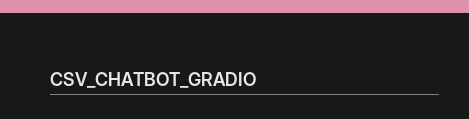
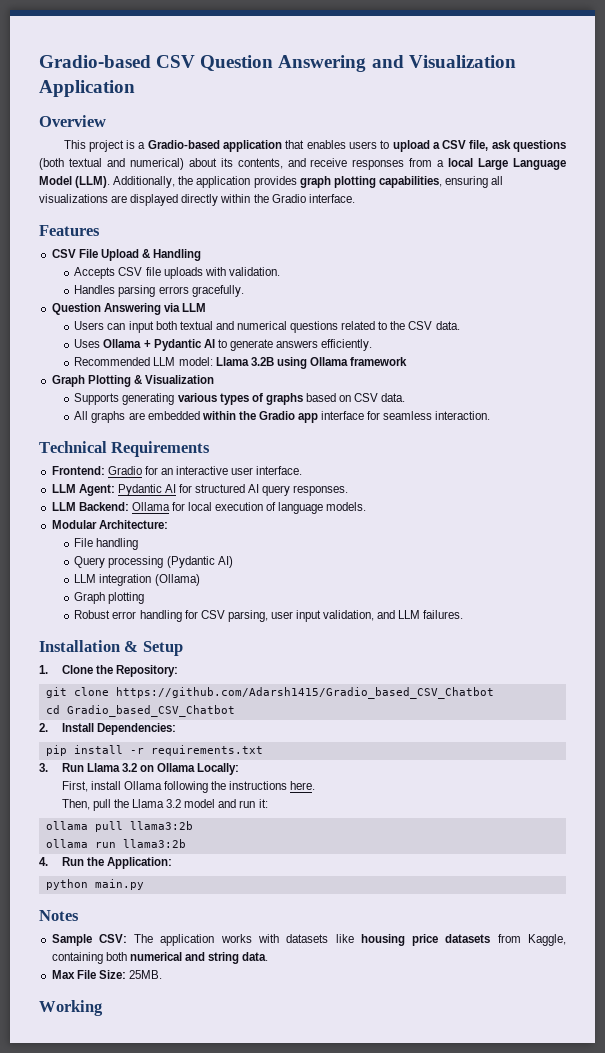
[50,72,256,88] CSV_CHATBOT_GRADIO -> [39,55,516,72] [39,80,135,97] [39,115,106,127] [63,140,566,152] [39,158,566,170] [39,176,504,188] [39,194,355,206] [39,225,100,236] [51,249,202,261] [74,267,280,279] [74,285,244,297] [51,303,206,315] [74,321,460,333] [74,339,373,351] [74,357,408,369] [51,375,214,387] [74,393,406,405] [74,411,491,423] [39,441,211,457] [51,466,303,475] [51,484,349,496] [51,502,367,514] [51,520,168,529] [74,538,139,550] [74,556,233,568] [74,574,200,586] [74,592,145,604] [74,610,464,622] [39,640,183,656] [39,665,178,677] [45,687,494,699] [45,705,235,717] [39,723,176,735] [45,745,263,756] [39,763,240,775] [61,781,316,793] [61,799,268,811] [45,821,193,832] [45,839,186,848] [39,857,172,869] [45,879,144,890] [39,910,79,921] [51,934,566,946] [51,952,269,964] [51,970,162,979] [39,1000,103,1016] Gradio-based CSV Question Answering and Visualization Application // Overview // This project is a Gradio-based application that enables users to upload a CSV file, ask questions (both textual and numerical) about its contents, and receive responses from a local Large Language Model (LLM). Additionally, the application provides graph plotting capabilities, ensuring all visualizations are displayed directly within the Gradio interface. // Features // CSV File Upload & Handling // Accepts CSV file uploads with validation. // Handles parsing errors gracefully. // Question Answering via LLM // Users can input both textual and numerical questions related to the CSV data. // Uses Ollama + Pydantic AI to generate answers efficiently. // Recommended LLM model: Llama 3.2B using Ollama framework // Graph Plotting & Visualization // Supports generating various types of graphs based on CSV data. // All graphs are embedded within the Gradio app interface for seamless interaction. // Technical Requirements // Frontend: Gradio for an interactive user interface. // LLM Agent: Pydantic AI for structured AI query responses. // LLM Backend: Ollama for local execution of language models. // Modular Architecture: // File handling // Query processing (Pydantic AI) // LLM integration (Ollama) // Graph plotting // Robust error handling for CSV parsing, user input validation, and LLM failures. // Installation & Setup // 1. Clone the Repository: // git clone https://github.com/Adarsh1415/Gradio_based_CSV_Chatbot // cd Gradio_based_CSV_Chatbot // 2. Install Dependencies: // pip install -r requirements.txt // 3. Run Llama 3.2 on Ollama Locally: // First, install Ollama following the instructions here. // Then, pull the Llama 3.2 model and run it: // ollama pull llama3:2b // ollama run llama3:2b // 4. Run the Application: // python main.py // Notes // Sample CSV: The application works with datasets like housing price datasets from Kaggle, containing both numerical and string data. // Max File Size: 25MB. // Working

